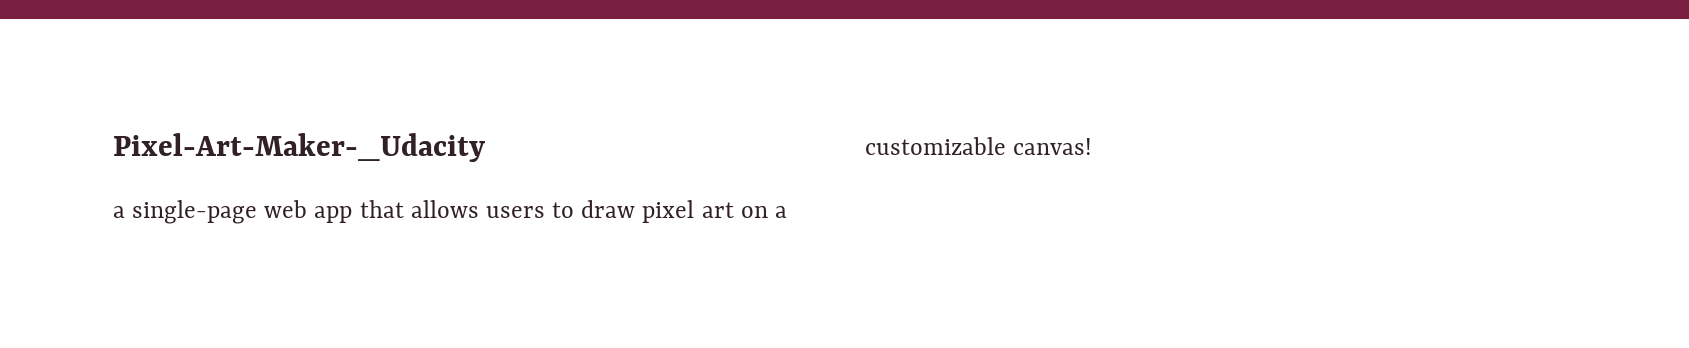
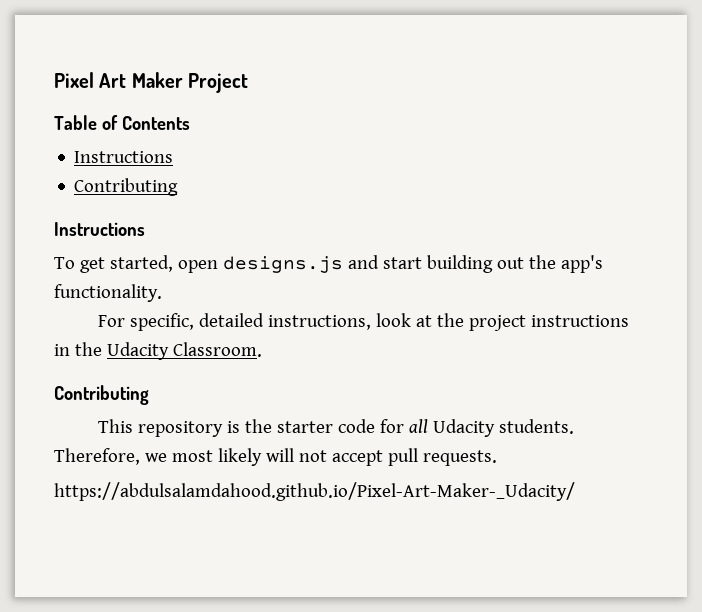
[113,133,485,162] [113,200,787,224] [865,137,1093,155] Pixel-Art-Maker-_Udacity // a single-page web app that allows users to draw pixel art on a customizable canvas! -> [54,72,249,93] [54,115,190,130] [74,151,174,163] [74,178,179,196] [54,222,145,236] [54,255,603,273] [54,284,162,302] [97,313,629,331] [54,342,262,360] [54,385,149,405] [97,419,574,437] [54,448,497,466] [54,482,575,501] Pixel Art Maker Project // Table of Contents // Instructions // Contributing // Instructions // To get started, open designs.js and start building out the app's functionality. // For specific, detailed instructions, look at the project instructions in the Udacity Classroom. // Contributing // This repository is the starter code for all Udacity students. Therefore, we most likely will not accept pull requests. // https://abdulsalamdahood.github.io/Pixel-Art-Maker-_Udacity/

